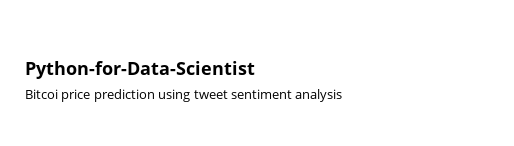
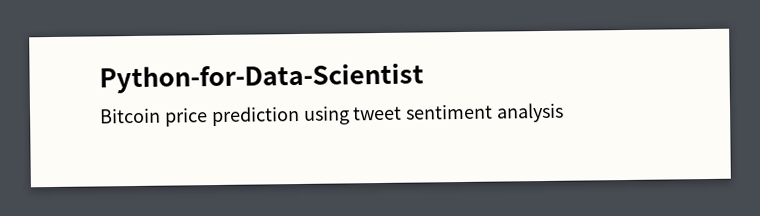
[25,89,58,99] Bitcoi -> [99,107,161,124] Bitcoin

